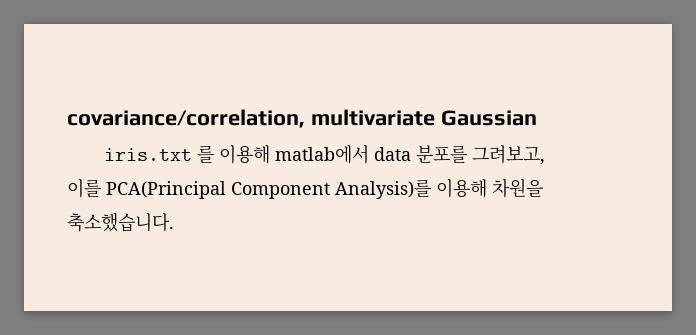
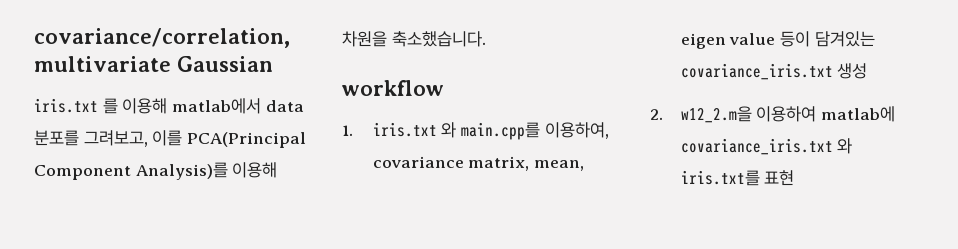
(174, 222) none -> [342,80,444,96] [342,122,609,140] [372,156,585,171] [680,31,875,49] [680,63,868,80] [650,106,896,123] [680,138,853,155] [680,170,795,186] // workflow // 1. iris.txt 와 main.cpp를 이용하여, covariance matrix, mean, eigen value 등이 담겨있는 covariance_iris.txt 생성 // 2. w12_2.m을 이용하여 matlab에 covariance_iris.txt 와 iris.txt를 표현

